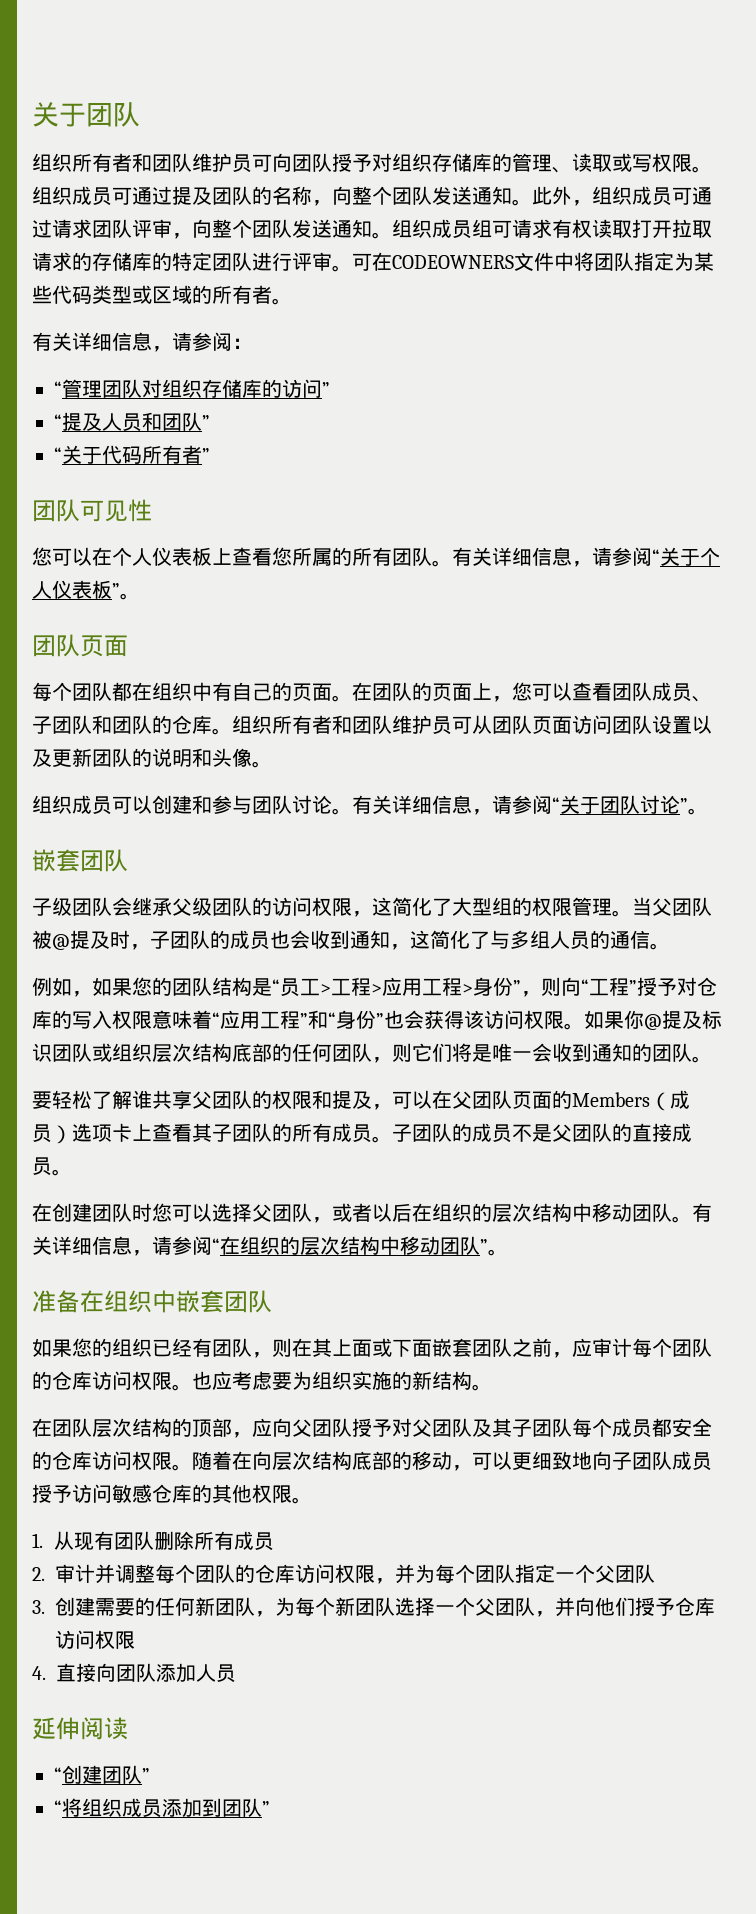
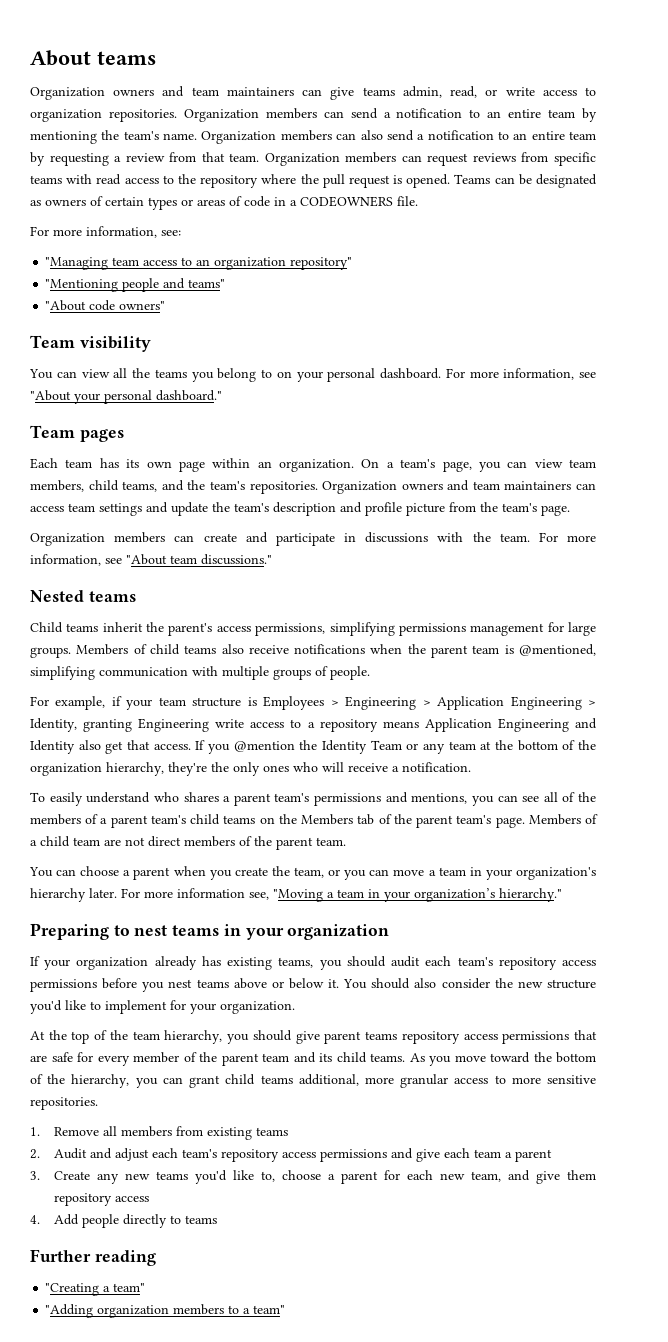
[32,102,140,127] [32,153,712,173] [32,186,712,206] [32,219,712,239] [32,252,714,272] [32,285,292,305] [32,332,252,352] [54,379,330,398] [54,412,210,432] [54,445,210,464] [32,499,152,522] [32,547,720,567] [32,580,140,600] [32,634,128,657] [32,682,712,702] [32,715,712,735] [32,748,272,768] [32,795,708,815] [32,849,128,872] [32,897,712,917] [32,930,670,950] [32,977,717,997] [32,1010,722,1030] [32,1043,712,1063] [32,1090,690,1111] [32,1123,692,1144] [32,1157,72,1176] [32,1203,712,1223] [32,1236,508,1256] [32,1290,272,1313] [32,1338,712,1358] [32,1371,492,1391] [32,1418,712,1438] [32,1451,712,1471] [32,1484,312,1504] [32,1531,275,1551] [32,1564,655,1584] [32,1597,715,1617] [55,1630,135,1649] [32,1663,236,1683] [32,1717,128,1740] [54,1765,150,1784] [54,1798,270,1818] 关于团队 // 组织所有者和团队维护员可向团队授予对组织存储库的管理、读取或写权限。组织成员可通过提及团队的名称，向整个团队发送通知。此外，组织成员可通过请求团队评审，向整个团队发送通知。组织成员组可请求有权读取打开拉取请求的存储库的特定团队进行评审。可在CODEOWNERS文件中将团队指定为某些代码类型或区域的所有者。 // 有关详细信息，请参阅： // “管理团队对组织存储库的访问” // “提及人员和团队” // “关于代码所有者” // 团队可见性 // 您可以在个人仪表板上查看您所属的所有团队。有关详细信息，请参阅“关于个人仪表板”。 // 团队页面 // 每个团队都在组织中有自己的页面。在团队的页面上，您可以查看团队成员、子团队和团队的仓库。组织所有者和团队维护员可从团队页面访问团队设置以及更新团队的说明和头像。 // 组织成员可以创建和参与团队讨论。有关详细信息，请参阅“关于团队讨论”。 // 嵌套团队 // 子级团队会继承父级团队的访问权限，这简化了大型组的权限管理。当父团队被@提及时，子团队的成员也会收到通知，这简化了与多组人员的通信。 // 例如，如果您的团队结构是“员工>工程>应用工程>身份”，则向“工程”授予对仓库的写入权限意味着“应用工程”和“身份”也会获得该访问权限。如果你@提及标识团队或组织层次结构底部的任何团队，则它们将是唯一会收到通知的团队。 // 要轻松了解谁共享父团队的权限和提及，可以在父团队页面的Members（成员）选项卡上查看其子团队的所有成员。子团队的成员不是父团队的直接成员。 // 在创建团队时您可以选择父团队，或者以后在组织的层次结构中移动团队。有关详细信息，请参阅“在组织的层次结构中移动团队”。 // 准备在组织中嵌套团队 // 如果您的组织已经有团队，则在其上面或下面嵌套团队之前，应审计每个团队的仓库访问权限。也应考虑要为组织实施的新结构。 // 在团队层次结构的顶部，应向父团队授予对父团队及其子团队每个成员都安全的仓库访问权限。随着在向层次结构底部的移动，可以更细致地向子团队成员授予访问敏感仓库的其他权限。 // 1.从现有团队删除所有成员 // 2.审计并调整每个团队的仓库访问权限，并为每个团队指定一个父团队 // 3.创建需要的任何新团队，为每个新团队选择一个父团队，并向他们授予仓库访问权限 // 4.直接向团队添加人员 // 延伸阅读 // “创建团队” // “将组织成员添加到团队” -> [30,50,156,66] [30,86,596,100] [30,108,598,122] [30,130,596,144] [30,152,597,166] [30,174,597,188] [30,196,418,210] [30,226,181,238] [45,257,353,270] [45,278,226,292] [45,300,166,311] [30,335,151,352] [29,368,596,382] [30,390,222,404] [30,425,124,442] [30,458,596,472] [30,480,596,494] [30,502,570,516] [30,532,597,546] [30,554,272,566] [30,590,136,602] [30,622,596,636] [30,644,597,658] [30,666,370,680] [30,696,596,710] [30,718,597,732] [30,740,596,754] [30,762,471,776] [30,792,596,806] [30,814,599,828] [30,836,346,850] [29,866,596,880] [30,888,562,902] [30,923,390,940] [30,956,596,970] [30,978,596,992] [30,1000,295,1014] [30,1030,598,1044] [30,1052,596,1066] [30,1074,596,1088] [30,1097,98,1110] [30,1126,288,1140] [30,1148,552,1162] [30,1170,596,1184] [53,1193,149,1206] [30,1214,217,1228] [30,1249,156,1266] [45,1283,146,1296] [45,1304,286,1318] About teams // Organization owners and team maintainers can give teams admin, read, or write access to organization repositories. Organization members can send a notification to an entire team by mentioning the team's name. Organization members can also send a notification to an entire team by requesting a review from that team. Organization members can request reviews from specific teams with read access to the repository where the pull request is opened. Teams can be designated as owners of certain types or areas of code in a CODEOWNERS file. // For more information, see: // "Managing team access to an organization repository" // "Mentioning people and teams" // "About code owners" // Team visibility // You can view all the teams you belong to on your personal dashboard. For more information, see "About your personal dashboard." // Team pages // Each team has its own page within an organization. On a team's page, you can view team members, child teams, and the team's repositories. Organization owners and team maintainers can access team settings and update the team's description and profile picture from the team's page. // Organization members can create and participate in discussions with the team. For more information, see "About team discussions." // Nested teams // Child teams inherit the parent's access permissions, simplifying permissions management for large groups. Members of child teams also receive notifications when the parent team is @mentioned, simplifying communication with multiple groups of people. // For example, if your team structure is Employees > Engineering > Application Engineering > Identity, granting Engineering write access to a repository means Application Engineering and Identity also get that access. If you @mention the Identity Team or any team at the bottom of the organization hierarchy, they're the only ones who will receive a notification. // To easily understand who shares a parent team's permissions and mentions, you can see all of the members of a parent team's child teams on the Members tab of the parent team's page. Members of a child team are not direct members of the parent team. // You can choose a parent when you create the team, or you can move a team in your organization's hierarchy later. For more information see, "Moving a team in your organization’s hierarchy." // Preparing to nest teams in your organization // If your organization already has existing teams, you should audit each team's repository access permissions before you nest teams above or below it. You should also consider the new structure you'd like to implement for your organization. // At the top of the team hierarchy, you should give parent teams repository access permissions that are safe for every member of the parent team and its child teams. As you move toward the bottom of the hierarchy, you can grant child teams additional, more granular access to more sensitive repositories. // 1. Remove all members from existing teams // 2. Audit and adjust each team's repository access permissions and give each team a parent // 3. Create any new teams you'd like to, choose a parent for each new team, and give them repository access // 4. Add people directly to teams // Further reading // "Creating a team" // "Adding organization members to a team"

